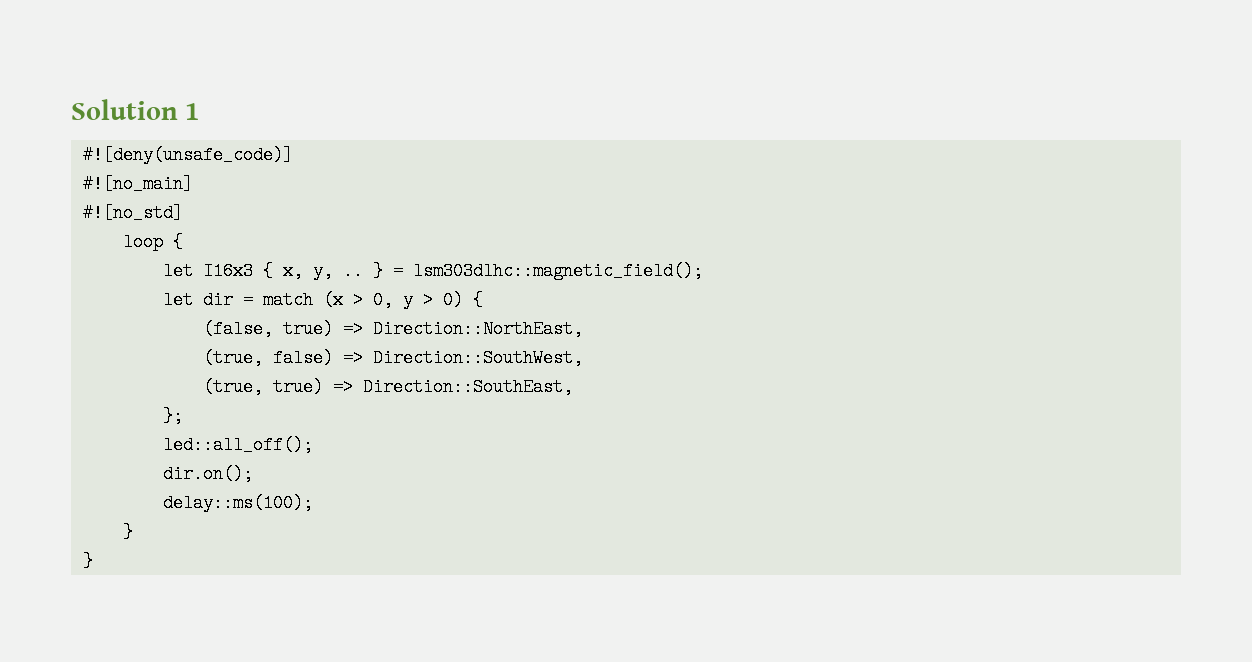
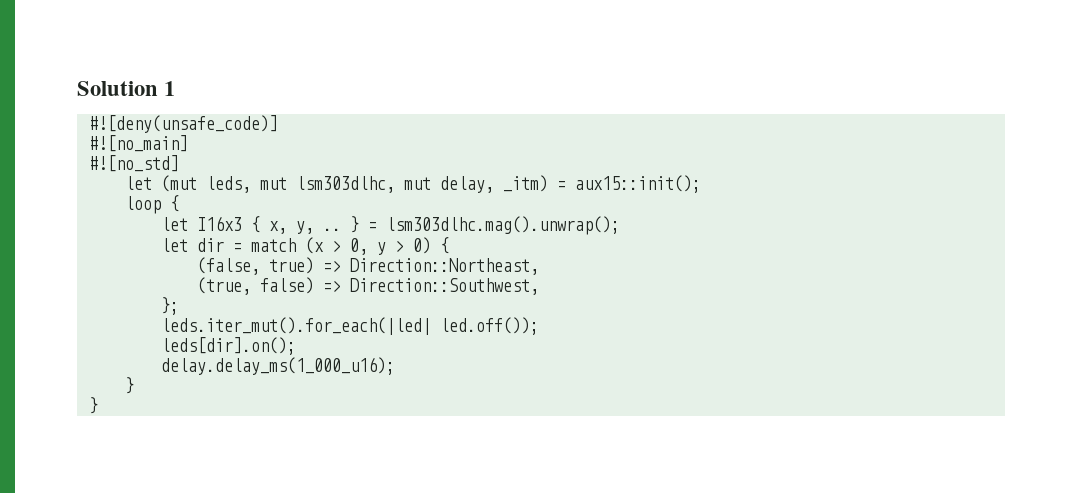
(183, 213) none -> [124,175,701,193] // let (mut leds, mut lsm303dlhc, mut delay, _itm) = aux15::init();
[412,262,703,280] lsm303dlhc::magnetic_field(); -> [385,216,620,235] lsm303dlhc.mag().unwrap();
[372,320,583,338] Direction::NorthEast, -> [349,258,539,275] Direction::Northeast,
[372,349,583,367] [202,378,573,396] [162,407,183,425] [162,436,313,454] [162,465,253,483] [162,494,313,512] Direction::SouthWest, // (true, true) => Direction::SouthEast, // }; // led::all_off(); // dir.on(); // delay::ms(100); -> [349,278,539,295] [160,297,179,315] [160,317,539,335] [160,337,296,355] [160,357,395,375] Direction::Southwest, // }; // leds.iter_mut().for_each(|led| led.off()); // leds[dir].on(); // delay.delay_ms(1_000_u16);

